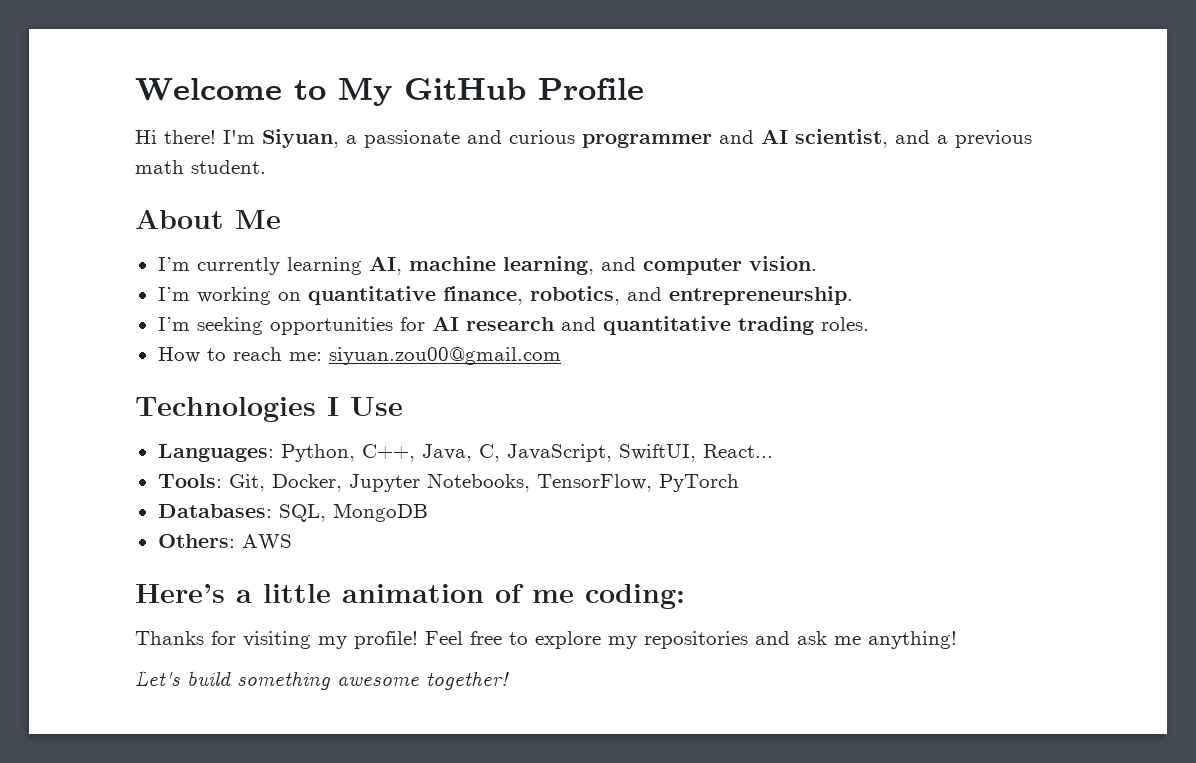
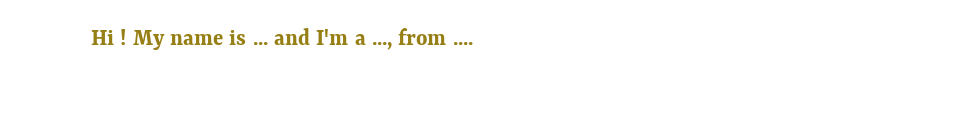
[135,77,644,106] [135,129,1032,148] [135,160,266,174] [135,210,281,229] [157,256,817,275] [157,286,853,305] [157,316,869,335] [157,347,561,365] [135,397,403,422] [157,444,773,462] [157,473,739,492] [157,503,428,522] [157,534,292,550] [135,584,685,609] [135,631,957,649] [135,670,509,690] Welcome to My GitHub Profile // Hi there! I'm Siyuan, a passionate and curious programmer and AI scientist, and a previous math student. // About Me // I’m currently learning AI, machine learning, and computer vision. // I’m working on quantitative finance, robotics, and entrepreneurship. // I’m seeking opportunities for AI research and quantitative trading roles. // How to reach me: siyuan.zou00@gmail.com // Technologies I Use // Languages: Python, C++, Java, C, JavaScript, SwiftUI, React... // Tools: Git, Docker, Jupyter Notebooks, TensorFlow, PyTorch // Databases: SQL, MongoDB // Others: AWS // Here’s a little animation of me coding: // Thanks for visiting my profile! Feel free to explore my repositories and ask me anything! // Let's build something awesome together! -> [91,28,473,50] Hi ! My name is ... and I'm a ..., from ....

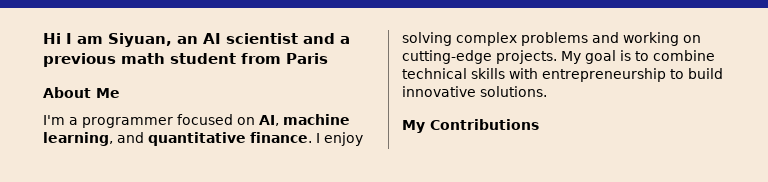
[120,28,473,50] ! My name is ... and I'm a ..., from .... -> [66,33,350,47] [43,53,328,67] [43,87,120,98] [43,114,350,128] [43,132,363,146] [402,32,701,46] [402,50,715,64] [402,68,723,82] [402,86,547,97] [402,119,539,133] I am Siyuan, an AI scientist and a previous math student from Paris // About Me // I'm a programmer focused on AI, machine learning, and quantitative finance. I enjoy solving complex problems and working on cutting-edge projects. My goal is to combine technical skills with entrepreneurship to build innovative solutions. // My Contributions

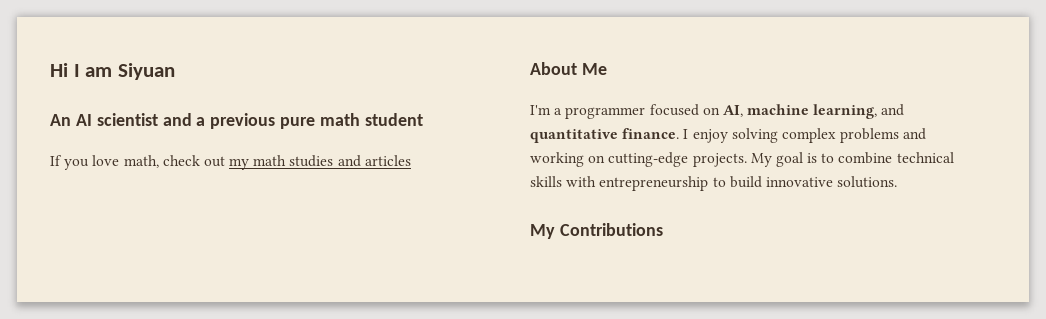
[108,33,198,47] Siyuan, an -> [118,63,176,80] [50,114,71,126] Siyuan // An
(116, 60) none -> [280,117,316,129] pure
[241,53,328,64] from Paris -> [50,155,411,170] // If you love math, check out my math studies and articles

